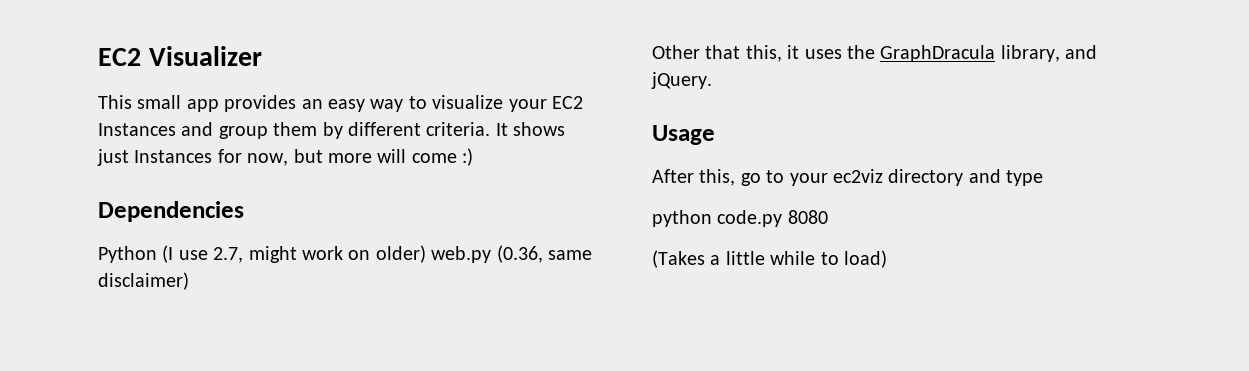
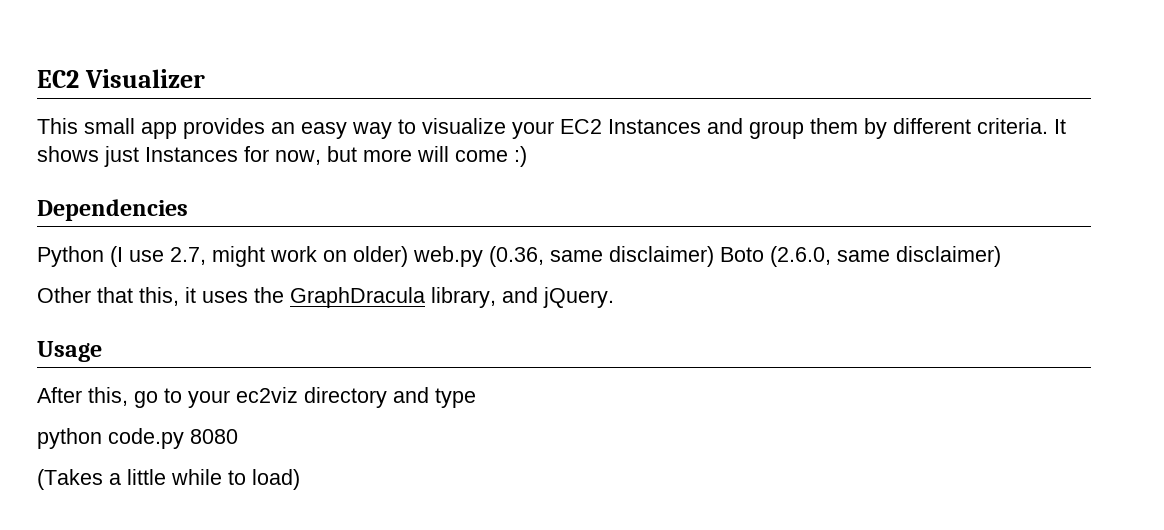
(189, 281) none -> [720,246,1001,267] Boto (2.6.0, same disclaimer)

